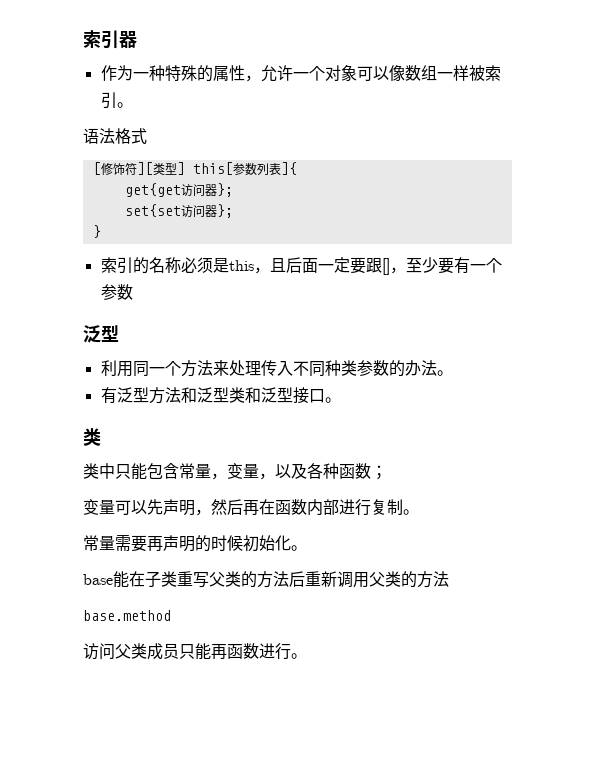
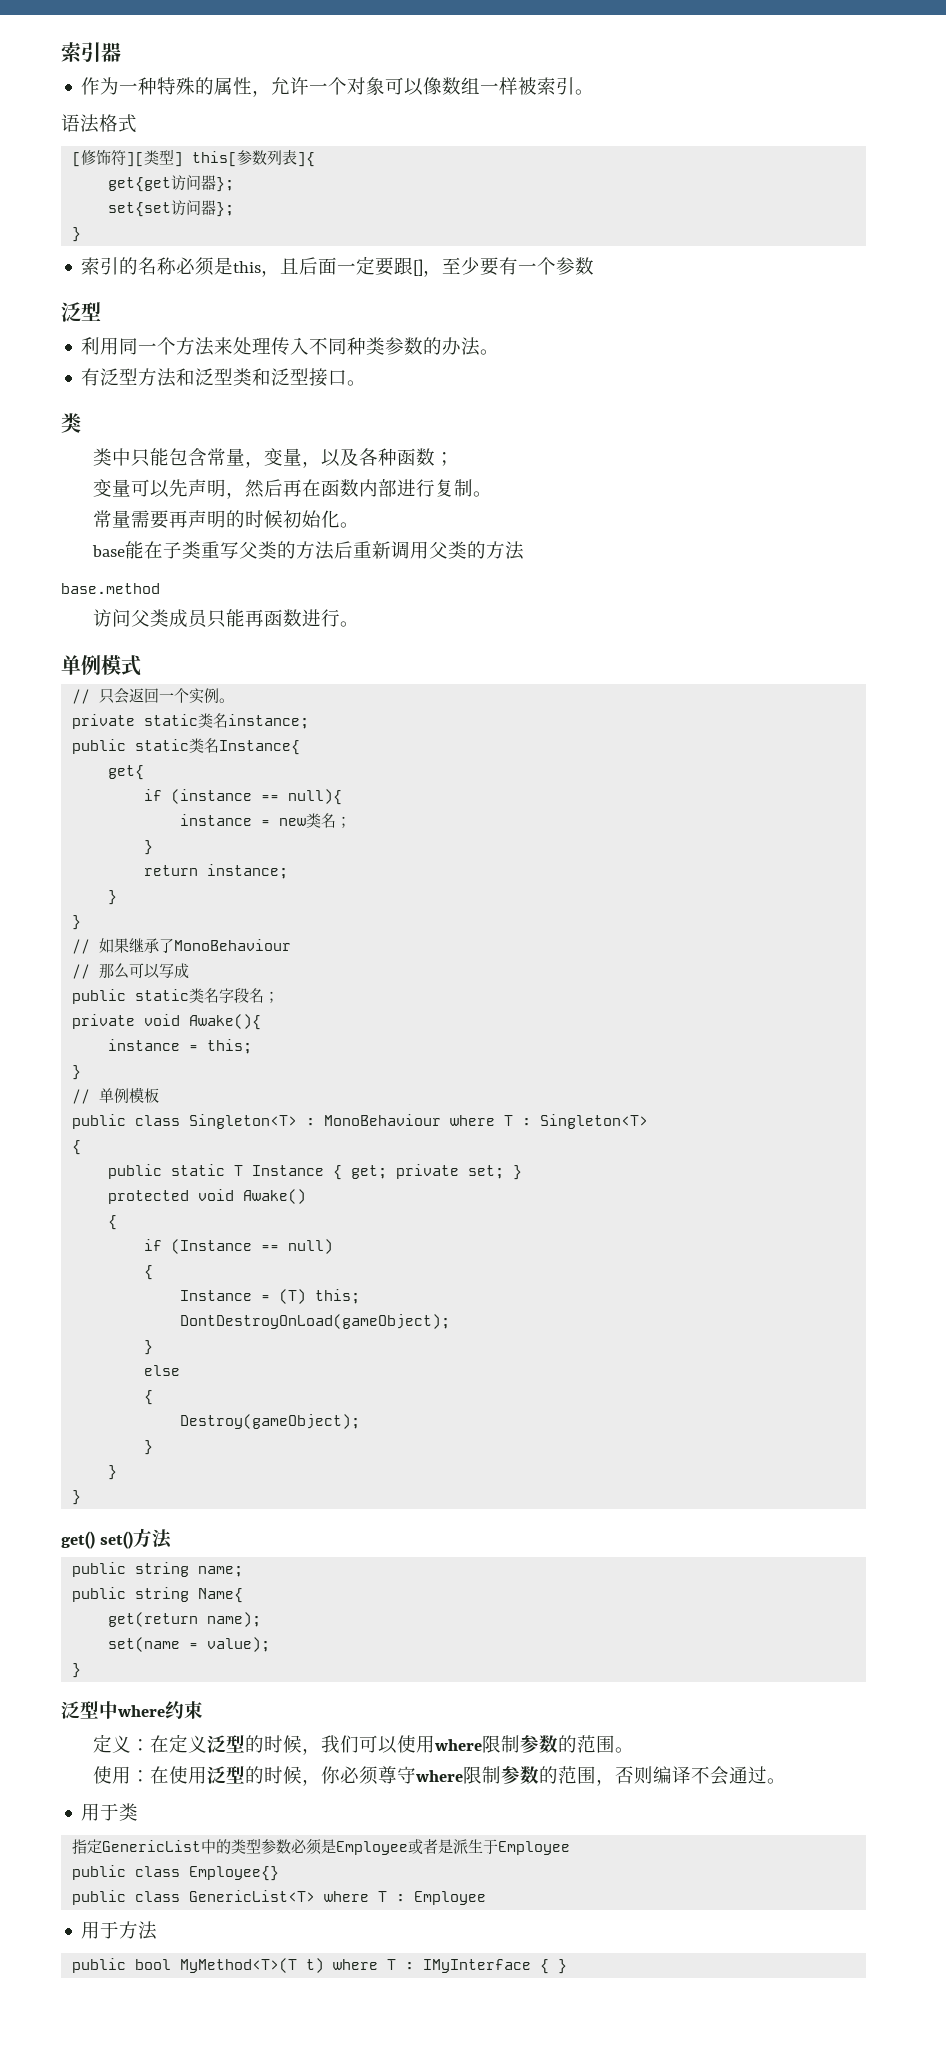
(307, 656) none -> [61,654,141,676] [72,688,235,704] [72,713,310,729] [72,738,301,755] [108,765,145,780] [144,789,343,805] [180,813,352,828] [144,840,154,855] [144,864,289,879] [108,890,118,905] [72,915,82,930] [72,938,292,954] [72,963,190,979] [72,988,280,1004] [72,1014,262,1030] [108,1039,253,1054] [72,1065,82,1080] [72,1087,160,1104] [72,1114,649,1129] [72,1140,82,1155] [108,1164,523,1180] [108,1189,307,1204] [108,1215,118,1230] [144,1239,334,1254] [144,1265,154,1280] [180,1289,361,1304] [180,1314,451,1329] [144,1340,154,1355] [144,1365,181,1376] [144,1390,154,1405] [180,1414,361,1429] [144,1440,154,1455] [108,1465,118,1480] [72,1490,82,1505] [61,1528,172,1549] [72,1562,244,1577] [72,1587,244,1603] [108,1612,262,1627] [108,1637,271,1652] [72,1663,82,1678] [61,1701,203,1719] [93,1734,635,1755] [93,1766,787,1786] [81,1803,139,1821] [72,1838,571,1855] [72,1865,280,1881] [72,1890,487,1905] [81,1921,158,1940] [72,1958,568,1974] // 单例模式 // // 只会返回一个实例。 // private static类名instance; // public static类名Instance{ // get{ // if (instance == null){ // instance = new类名； // } // return instance; // } // } // // 如果继承了MonoBehaviour // // 那么可以写成 // public static类名字段名； // private void Awake(){ // instance = this; // } // // 单例模板 // public class Singleton<T> : MonoBehaviour where T : Singleton<T> // { // public static T Instance { get; private set; } // protected void Awake() // { // if (Instance == null) // { // Instance = (T) this; // DontDestroyOnLoad(gameObject); // } // else // { // Destroy(gameObject); // } // } // } // get() set()方法 // public string name; // public string Name{ // get(return name); // set(name = value); // } // 泛型中where约束 // 定义：在定义泛型的时候，我们可以使用where限制参数的范围。 // 使用：在使用泛型的时候，你必须尊守where限制参数的范围，否则编译不会通过。 // 用于类 // 指定GenericList中的类型参数必须是Employee或者是派生于Employee // public class Employee{} // public class GenericList<T> where T : Employee // 用于方法 // public bool MyMethod<T>(T t) where T : IMyInterface { }

